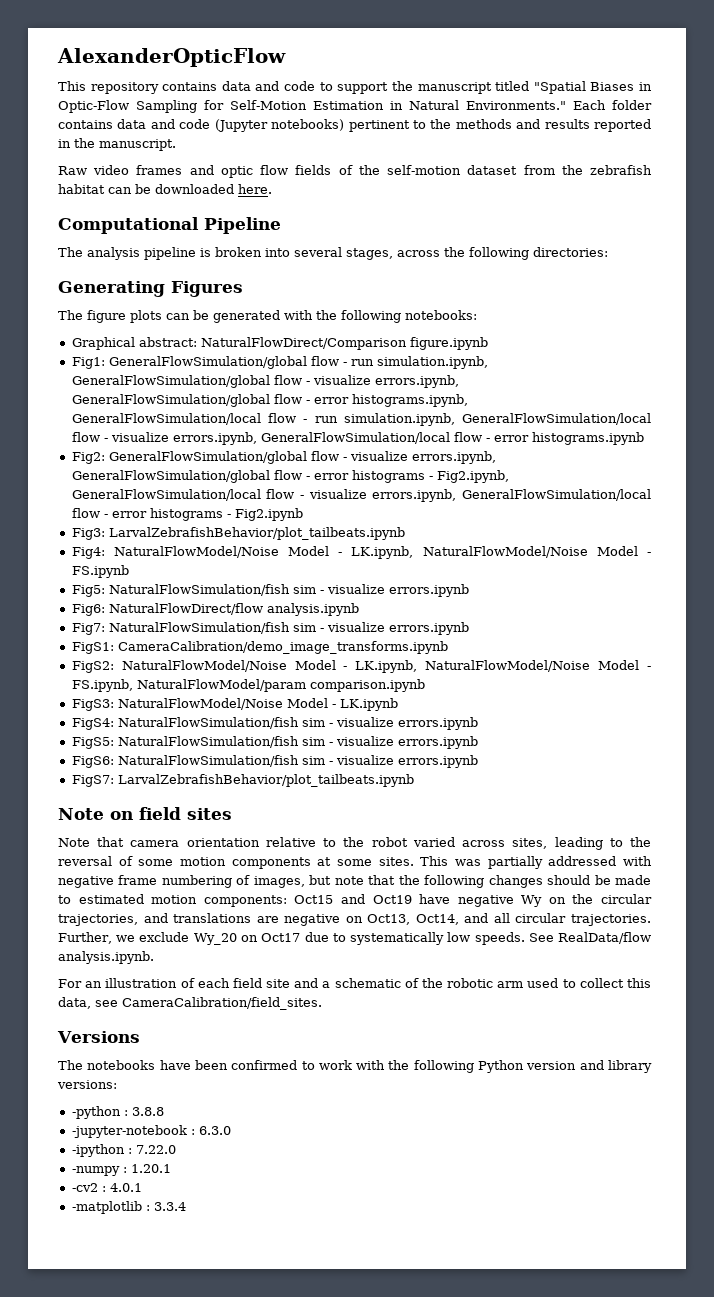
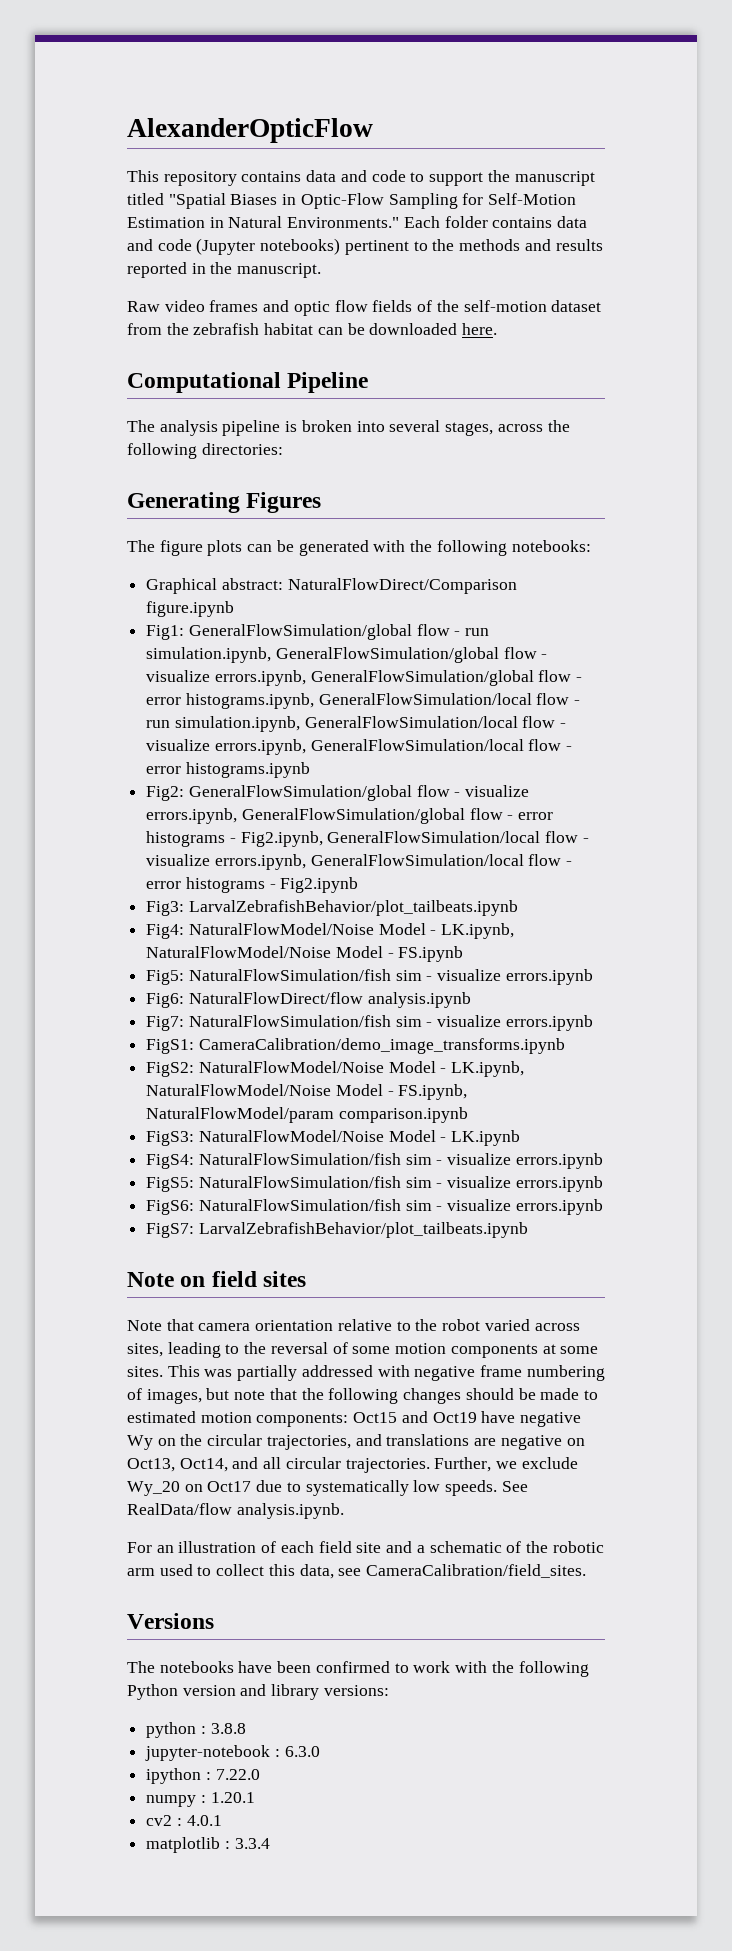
[71,1106,121,1119] -python -> [146,1722,197,1738] python
[71,1125,187,1138] -jupyter-notebook -> [145,1745,271,1761] jupyter-notebook
[71,1144,125,1157] -ipython -> [146,1768,202,1784] ipython
[71,1166,120,1176] -numpy -> [146,1795,197,1807] numpy
[71,1183,98,1192] -cv2 -> [146,1815,173,1826] cv2
[71,1201,142,1214] -matplotlib -> [146,1837,221,1853] matplotlib

